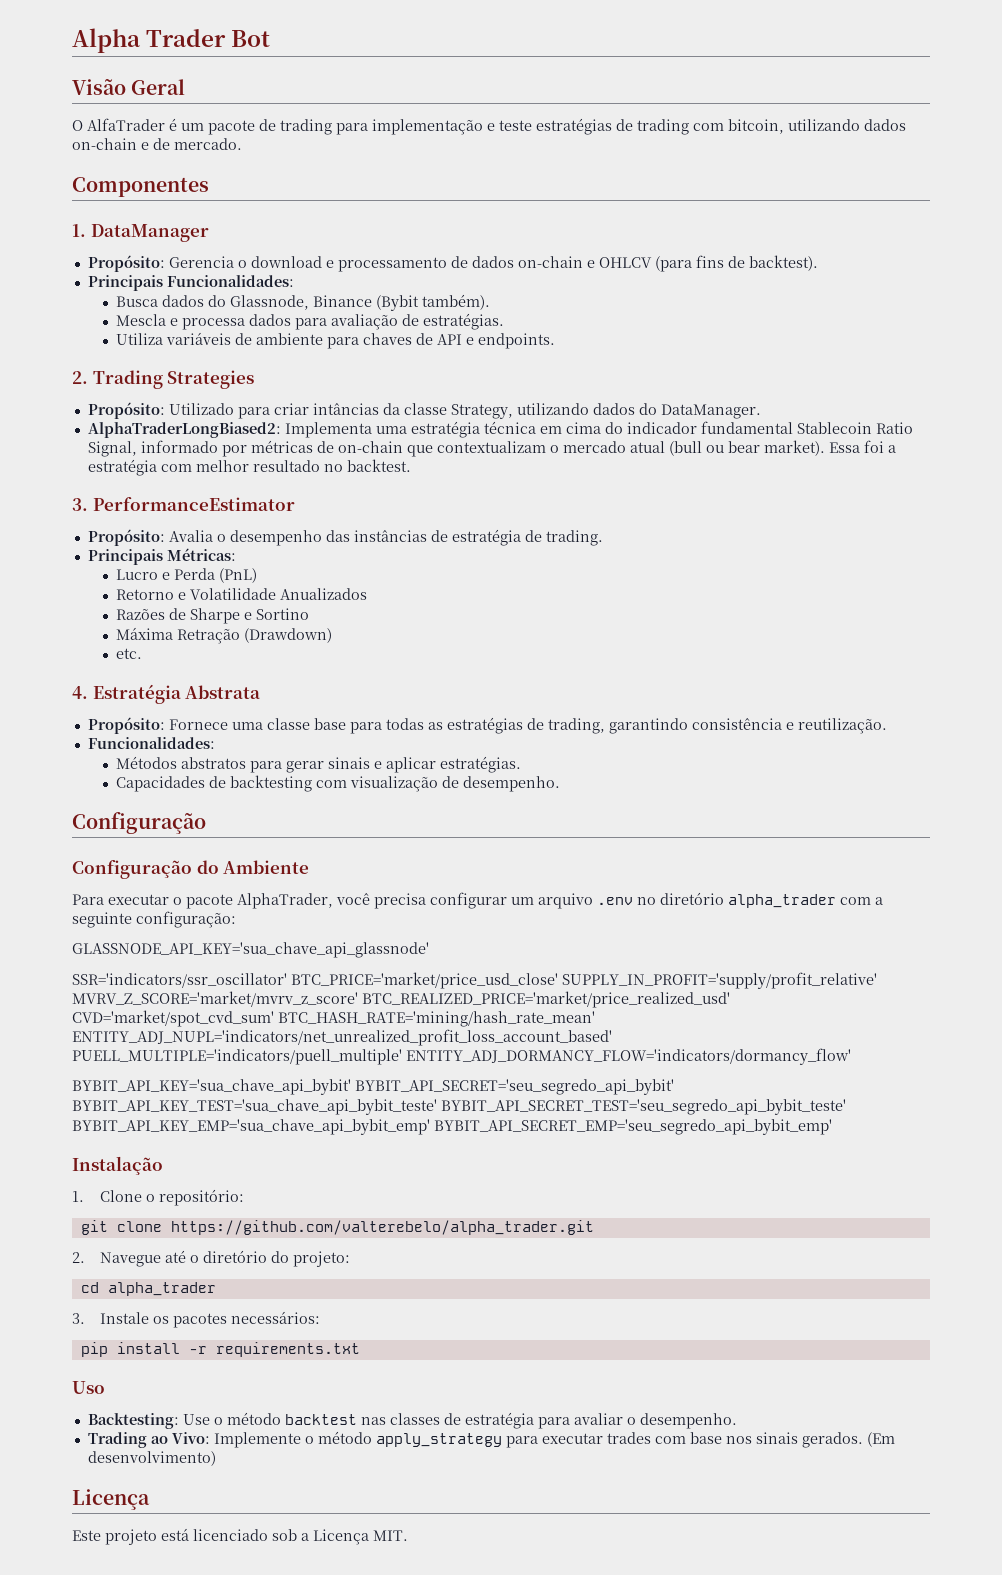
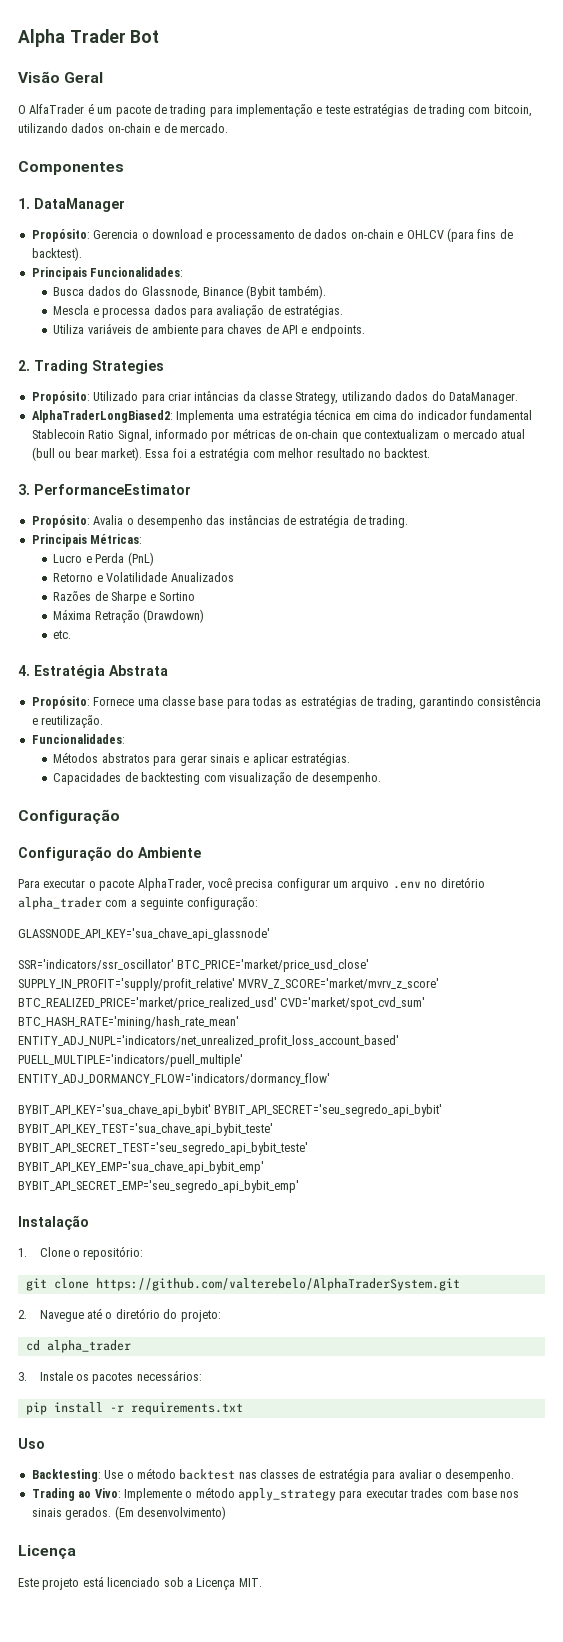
[170,1220,594,1235] https://github.com/valterebelo/alpha_trader.git -> [95,1278,460,1291] https://github.com/valterebelo/AlphaTraderSystem.git

